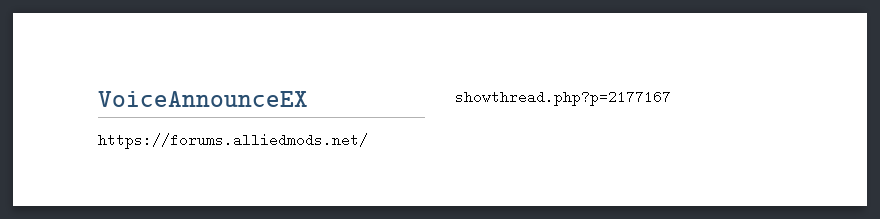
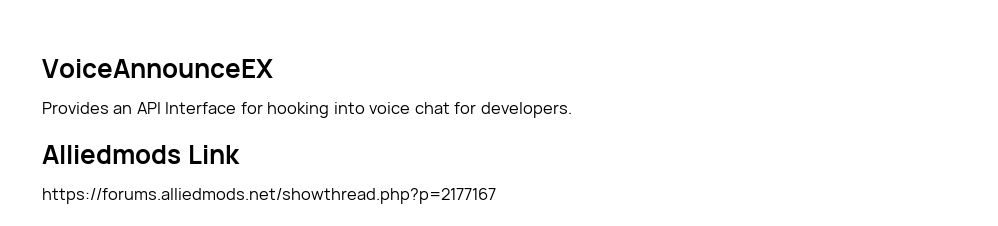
(308, 99) none -> [42,102,572,118] [42,145,241,164] // Provides an API Interface for hooking into voice chat for developers. // Alliedmods Link

